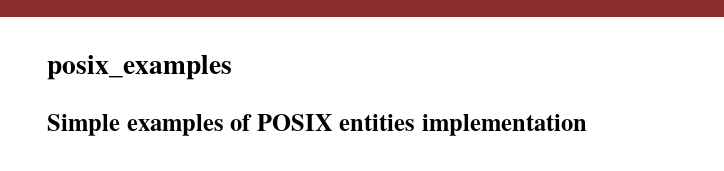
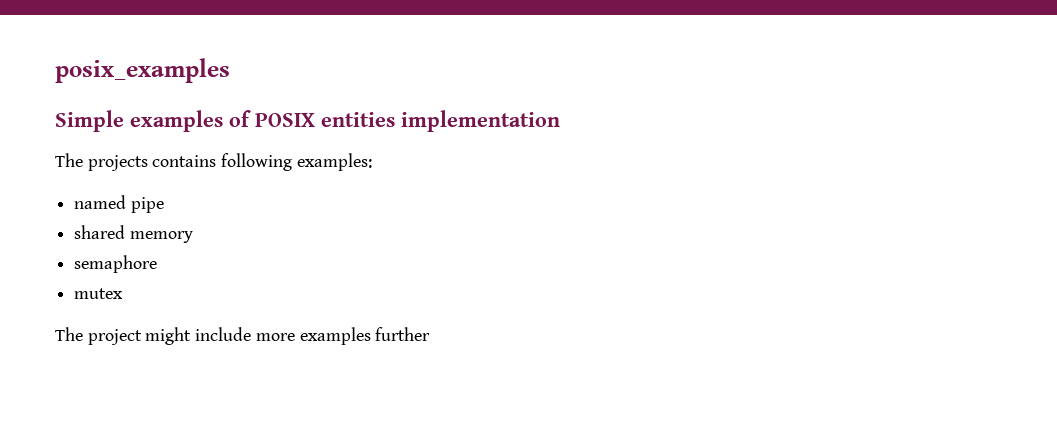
(588, 125) none -> [55,153,372,171] [74,195,164,213] [74,225,193,243] [74,255,158,273] [74,288,124,299] [55,327,431,345] // The projects contains following examples: // named pipe // shared memory // semaphore // mutex // The project might include more examples further

